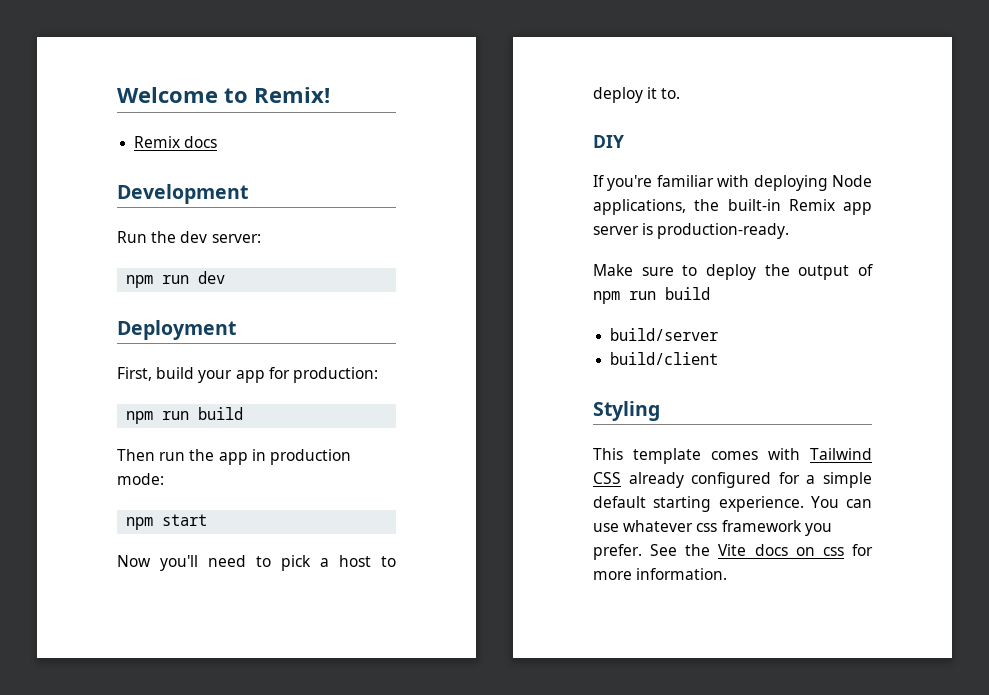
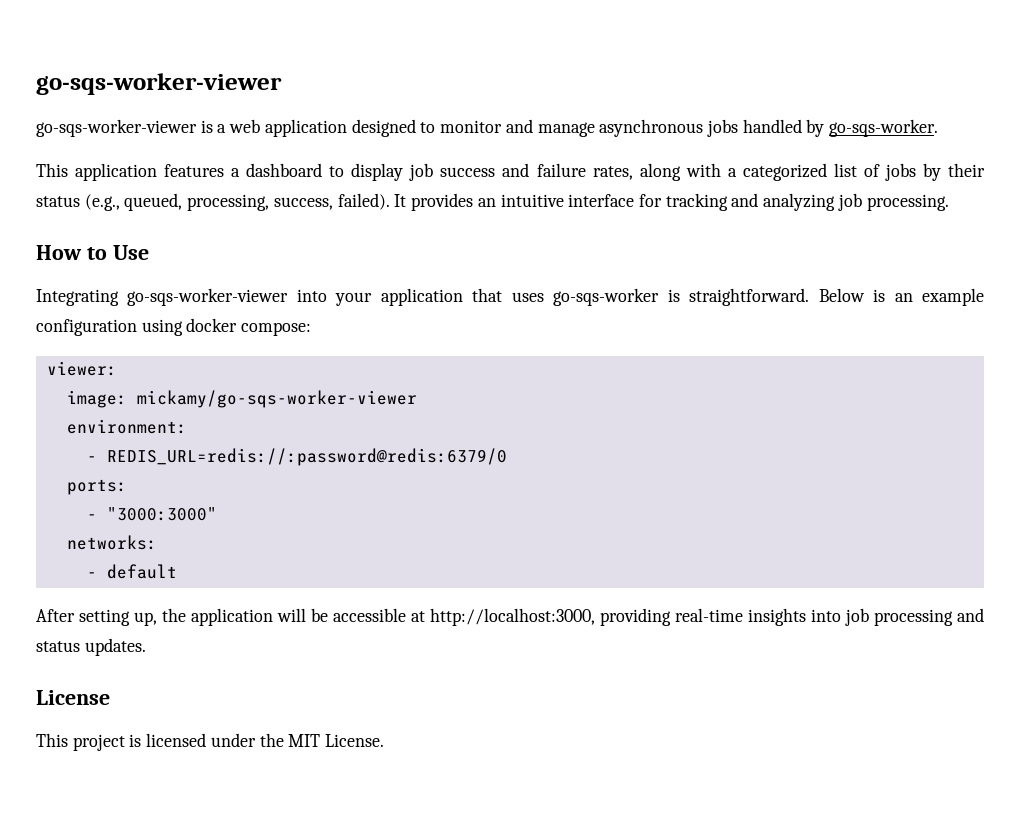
[117,87,330,103] [134,136,218,148] [117,184,248,204] [117,231,261,243] [126,271,226,288] [117,320,236,340] [117,367,378,383] [126,407,244,424] [117,449,351,465] [117,473,164,485] [126,514,208,530] [117,555,396,571] [593,87,681,103] [593,135,624,148] [593,175,872,191] [593,199,872,215] [593,223,790,239] [593,264,873,280] [593,287,710,304] [610,328,719,341] [610,352,719,365] [593,401,660,421] [593,448,872,464] [593,472,872,488] [593,496,872,512] [593,520,832,536] [593,544,873,560] [593,568,728,580] Welcome to Remix! // Remix docs // Development // Run the dev server: // npm run dev // Deployment // First, build your app for production: // npm run build // Then run the app in production mode: // npm start // Now you'll need to pick a host to deploy it to. // DIY // If you're familiar with deploying Node applications, the built-in Remix app server is production-ready. // Make sure to deploy the output of npm run build // build/server // build/client // Styling // This template comes with Tailwind CSS already configured for a simple default starting experience. You can use whatever css framework you prefer. See the Vite docs on css for more information. -> [36,73,282,95] [36,119,939,137] [36,163,985,181] [36,193,949,211] [36,245,149,260] [36,288,984,306] [36,318,312,336] [46,361,117,376] [66,390,417,408] [66,419,187,434] [86,448,507,466] [66,479,127,495] [86,507,217,521] [66,535,157,550] [86,564,177,579] [36,608,984,626] [36,638,146,656] [36,690,110,705] [36,733,385,751] go-sqs-worker-viewer // go-sqs-worker-viewer is a web application designed to monitor and manage asynchronous jobs handled by go-sqs-worker. // This application features a dashboard to display job success and failure rates, along with a categorized list of jobs by their status (e.g., queued, processing, success, failed). It provides an intuitive interface for tracking and analyzing job processing. // How to Use // Integrating go-sqs-worker-viewer into your application that uses go-sqs-worker is straightforward. Below is an example configuration using docker compose: // viewer: // image: mickamy/go-sqs-worker-viewer // environment: // - REDIS_URL=redis://:password@redis:6379/0 // ports: // - "3000:3000" // networks: // - default // After setting up, the application will be accessible at http://localhost:3000, providing real-time insights into job processing and status updates. // License // This project is licensed under the MIT License.

